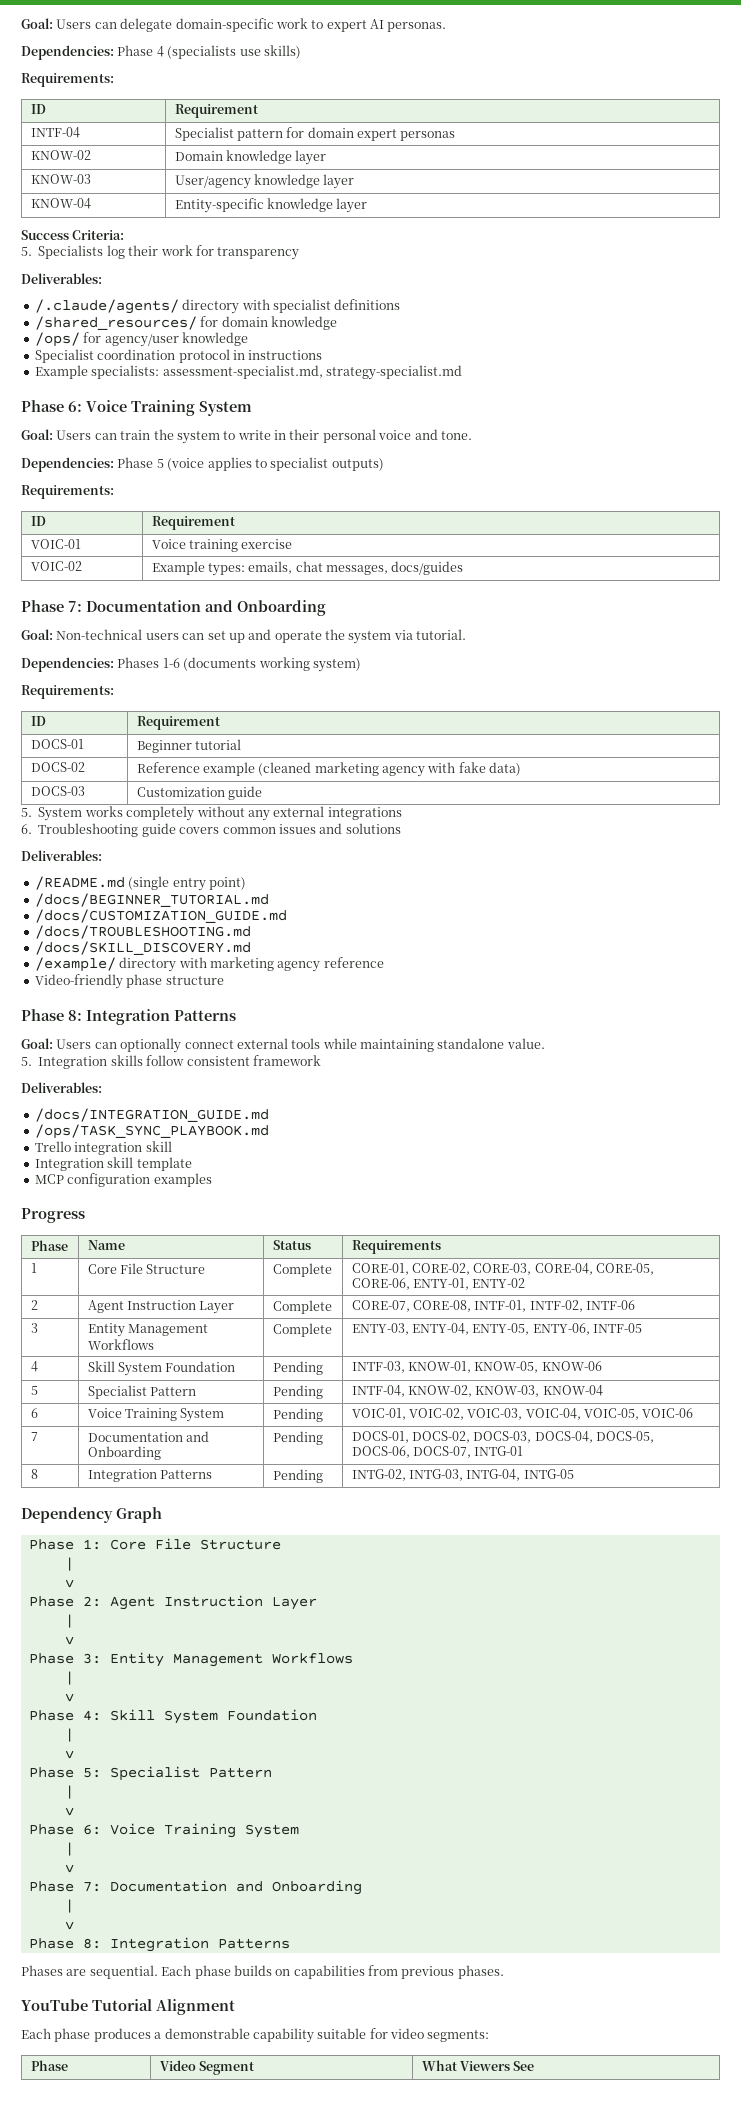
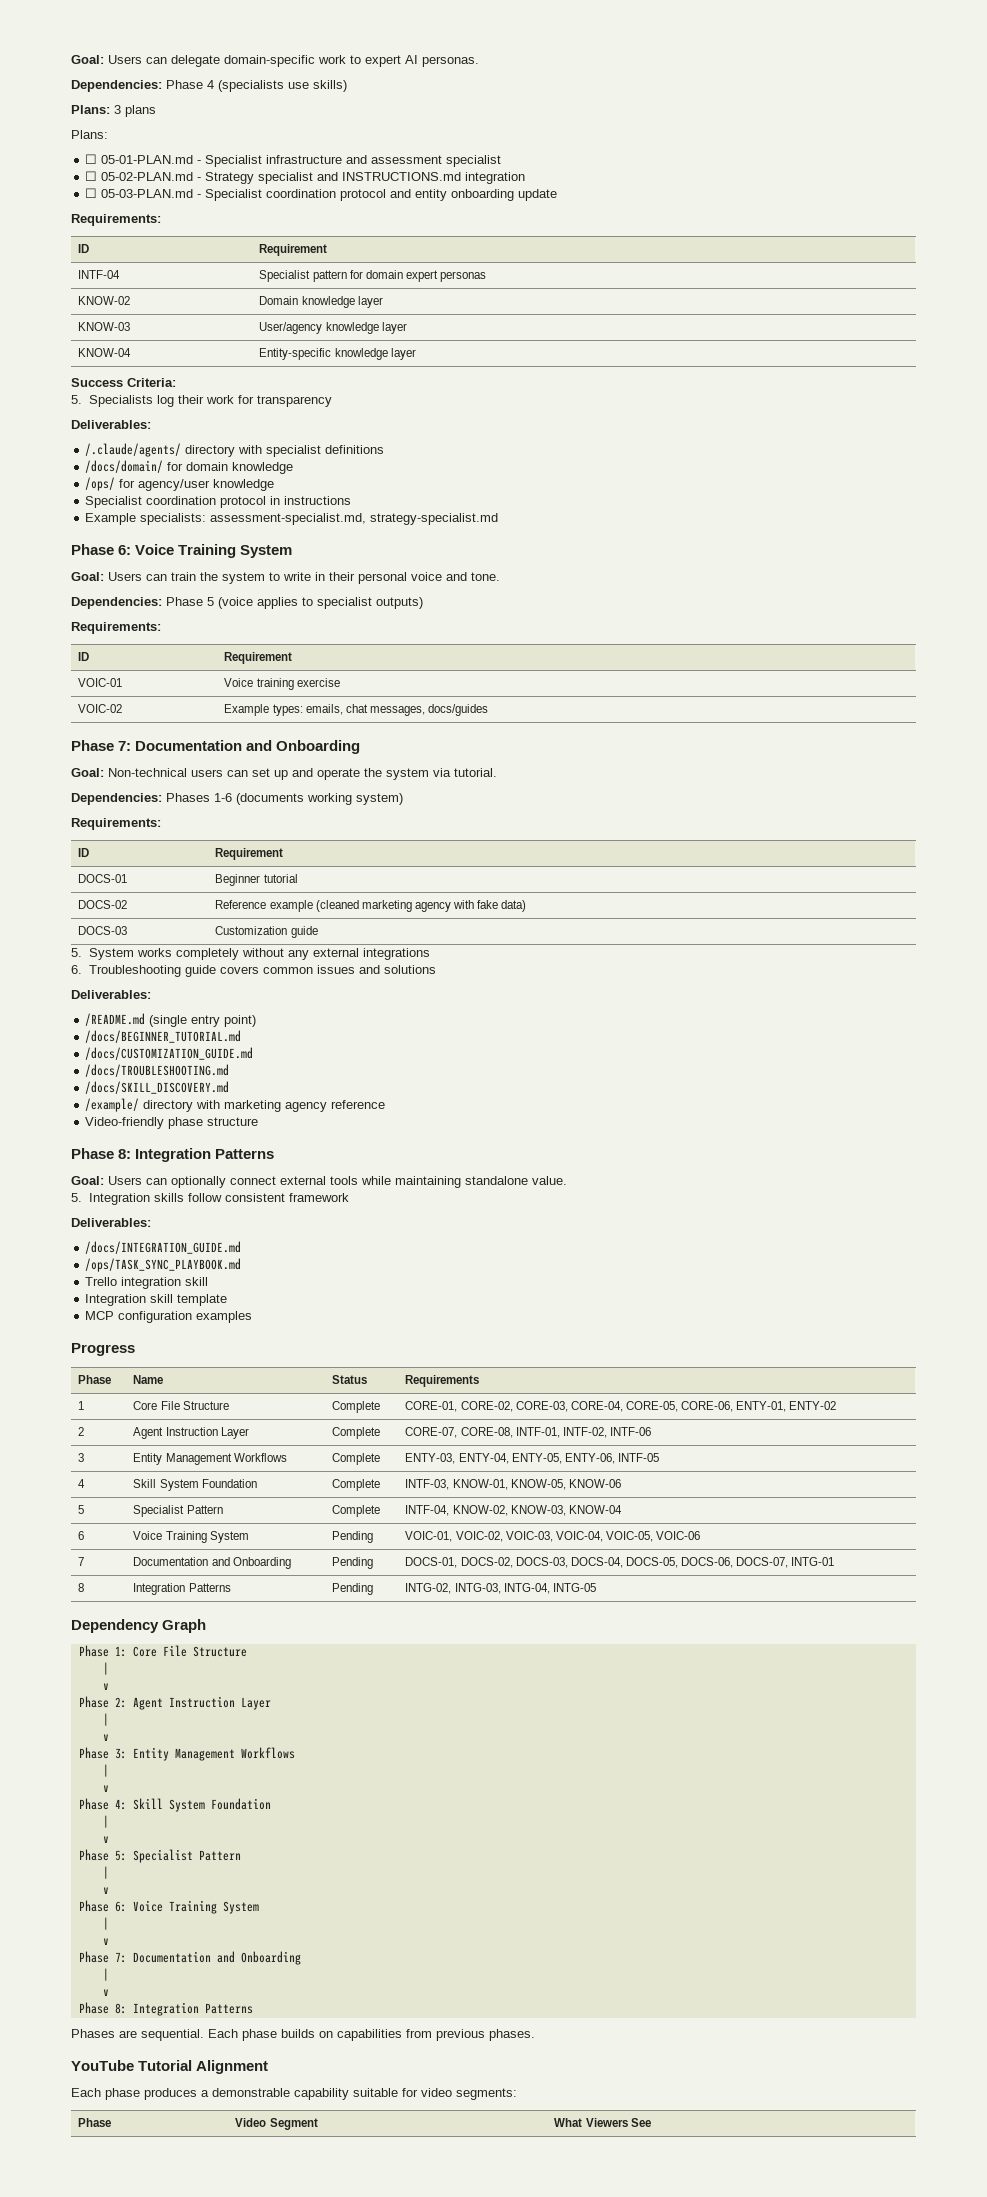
(301, 52) none -> [71,105,156,117] [71,130,108,139] [85,154,502,167] [85,171,526,184] [85,188,558,201] // Plans: 3 plans // Plans: // ☐ 05-01-PLAN.md - Specialist infrastructure and assessment specialist // ☐ 05-02-PLAN.md - Strategy specialist and INSTRUCTIONS.md integration // ☐ 05-03-PLAN.md - Specialist coordination protocol and entity onboarding update
[34,316,197,330] /shared_resources/ -> [85,460,164,473] /docs/domain/
[272,1361,323,1375] Pending -> [332,1479,381,1491] Complete
[272,1385,323,1399] Pending -> [332,1505,381,1517] Complete

